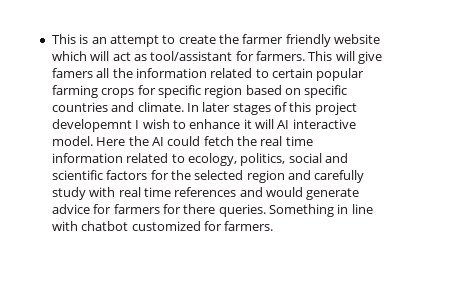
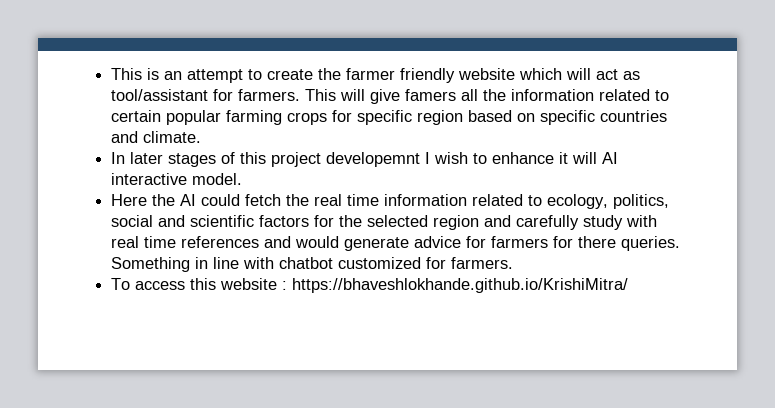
(184, 107) none -> (202, 137) //
(93, 141) none -> (243, 179) //
(274, 226) none -> [111,278,629,293] // To access this website : https://bhaveshlokhande.github.io/KrishiMitra/

